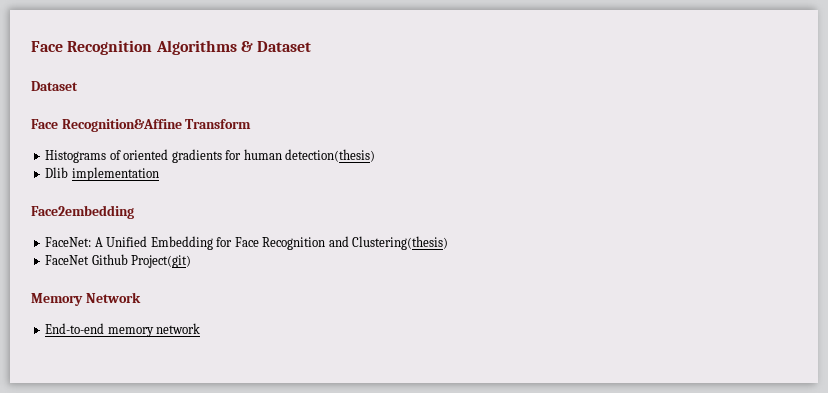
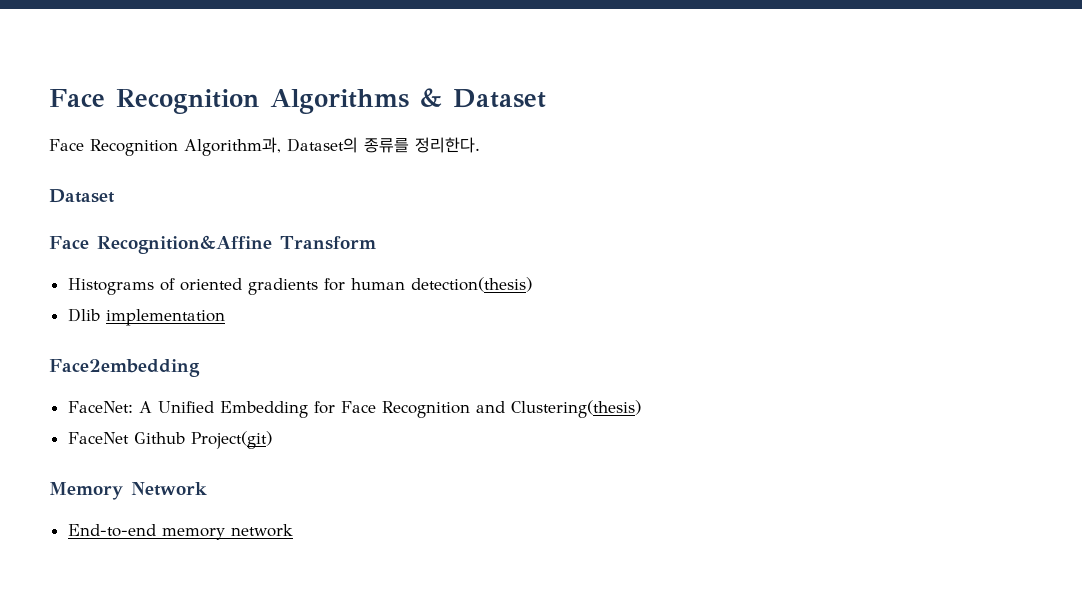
(312, 46) none -> [49,137,480,156] // Face Recognition Algorithm과, Dataset의 종류를 정리한다.

